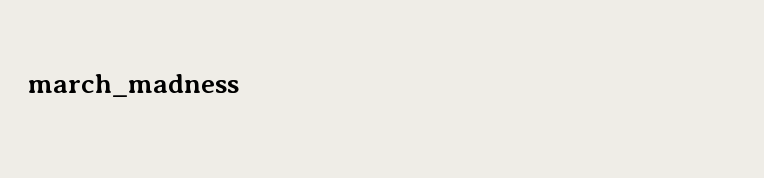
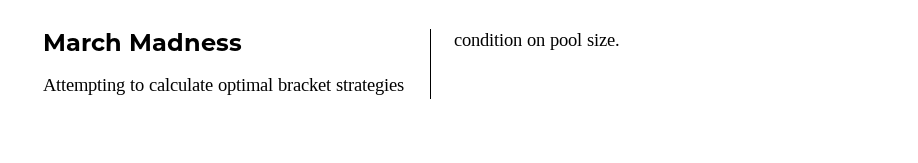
[28,74,239,97] march_madness -> [43,33,242,51] [43,78,404,95] [454,33,620,50] March Madness // Attempting to calculate optimal bracket strategies condition on pool size.

